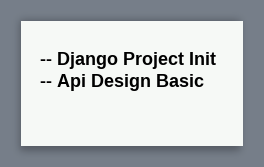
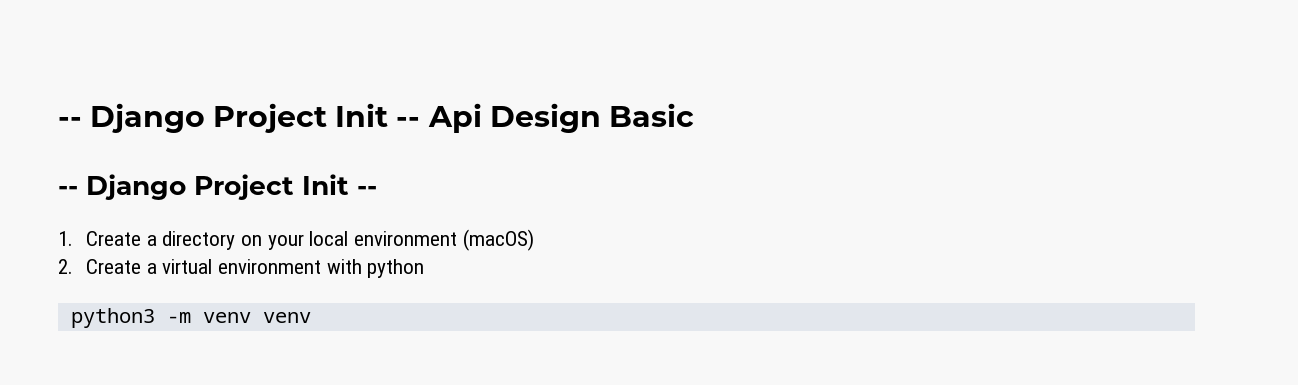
(204, 80) none -> [58,174,377,200] [58,229,534,251] [58,259,425,278] [70,308,311,328] // -- Django Project Init -- // 1. Create a directory on your local environment (macOS) // 2. Create a virtual environment with python // python3 -m venv venv

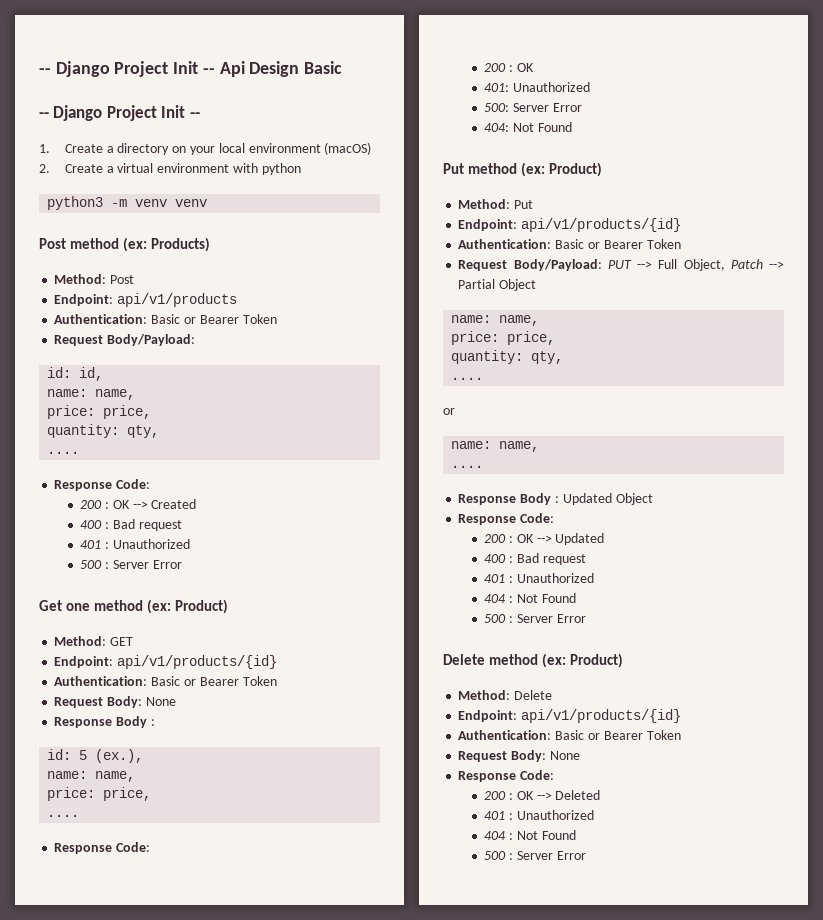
(311, 317) none -> [39,237,211,252] [54,274,135,284] [54,293,238,307] [54,314,277,324] [54,334,196,346] [47,367,104,381] [47,389,136,400] [47,405,152,419] [47,424,160,438] [47,451,80,454] [54,479,151,491] [80,499,197,509] [80,519,182,531] [80,539,190,549] [80,560,182,569] [39,599,229,614] [54,636,134,646] [54,655,278,669] [54,676,277,686] [54,696,176,708] [54,716,155,728] [47,749,144,763] [47,771,136,782] [47,787,152,801] [47,814,80,817] [54,842,151,854] [484,63,534,72] [484,82,591,92] [484,103,582,112] [484,122,572,132] [443,162,603,177] [458,199,534,209] [458,218,682,232] [458,239,681,249] [458,259,784,271] [458,279,537,291] [451,315,540,326] [451,331,556,345] [451,350,564,364] [451,377,484,380] [443,408,455,415] [451,441,540,452] [451,465,484,468] [458,493,653,505] [458,513,555,525] [484,533,605,545] [484,553,586,565] [484,573,594,583] [484,593,576,603] [484,614,586,623] [443,653,624,668] [458,690,553,700] [458,709,682,723] [458,730,681,740] [458,750,580,762] [458,770,555,782] [484,790,601,800] [484,810,594,820] [484,830,576,840] [484,851,586,860] // Post method (ex: Products) // Method: Post // Endpoint: api/v1/products // Authentication: Basic or Bearer Token // Request Body/Payload: // id: id, // name: name, // price: price, // quantity: qty, // .... // Response Code: // 200 : OK --> Created // 400 : Bad request // 401 : Unauthorized // 500 : Server Error // Get one method (ex: Product) // Method: GET // Endpoint: api/v1/products/{id} // Authentication: Basic or Bearer Token // Request Body: None // Response Body : // id: 5 (ex.), // name: name, // price: price, // .... // Response Code: // 200 : OK // 401: Unauthorized // 500: Server Error // 404: Not Found // Put method (ex: Product) // Method: Put // Endpoint: api/v1/products/{id} // Authentication: Basic or Bearer Token // Request Body/Payload: PUT --> Full Object, Patch --> Partial Object // name: name, // price: price, // quantity: qty, // .... // or // name: name, // .... // Response Body : Updated Object // Response Code: // 200 : OK --> Updated // 400 : Bad request // 401 : Unauthorized // 404 : Not Found // 500 : Server Error // Delete method (ex: Product) // Method: Delete // Endpoint: api/v1/products/{id} // Authentication: Basic or Bearer Token // Request Body: None // Response Code: // 200 : OK --> Deleted // 401 : Unauthorized // 404 : Not Found // 500 : Server Error

